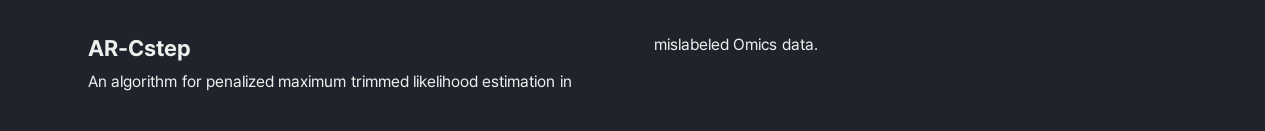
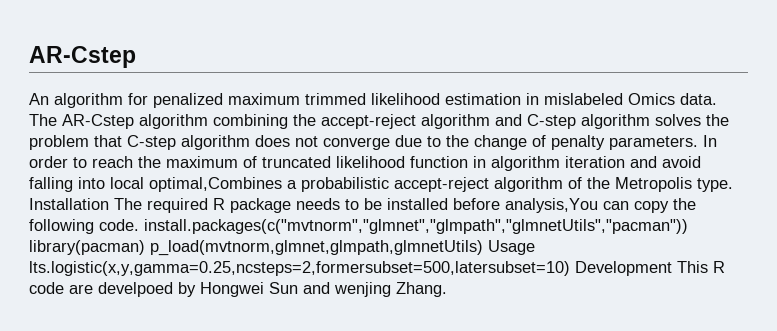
(818, 44) none -> [29,114,729,129] [29,135,717,150] [29,156,701,171] [29,177,733,192] [29,198,696,213] [29,219,688,234] [29,240,535,256] [29,261,725,276] [29,282,447,297] The AR-Cstep algorithm combining the accept-reject algorithm and C-step algorithm solves the problem that C-step algorithm does not converge due to the change of penalty parameters. In order to reach the maximum of truncated likelihood function in algorithm iteration and avoid falling into local optimal,Combines a probabilistic accept-reject algorithm of the Metropolis type. Installation The required R package needs to be installed before analysis,You can copy the following code. install.packages(c("mvtnorm","glmnet","glmpath","glmnetUtils","pacman")) library(pacman) p_load(mvtnorm,glmnet,glmpath,glmnetUtils) Usage lts.logistic(x,y,gamma=0.25,ncsteps=2,formersubset=500,latersubset=10) Development This R code are develpoed by Hongwei Sun and wenjing Zhang.

